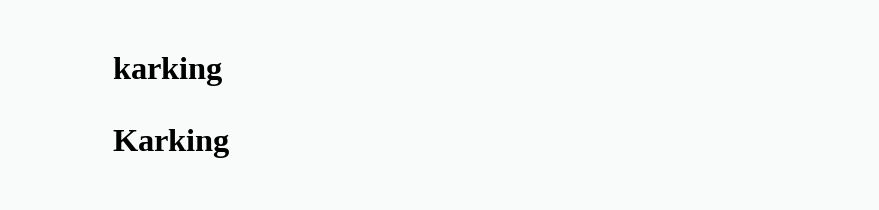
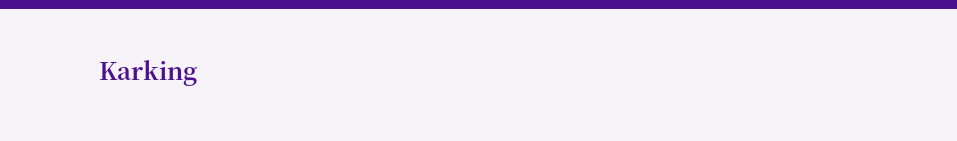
[113,57,222,86] karking // -> (99, 73) none

